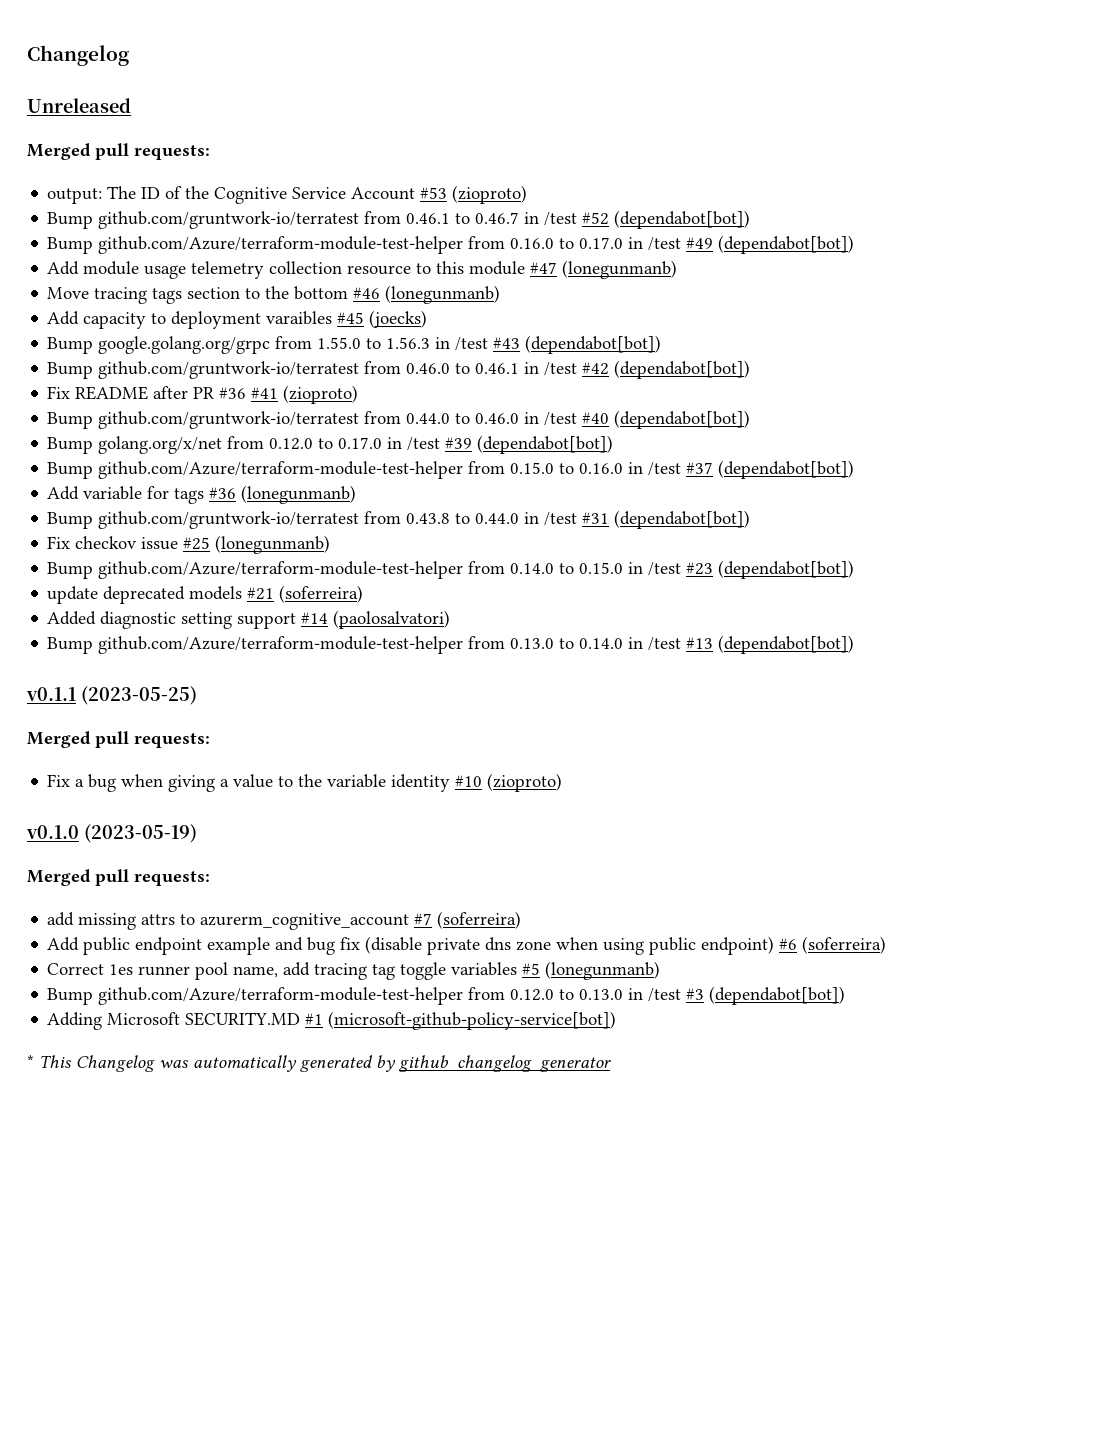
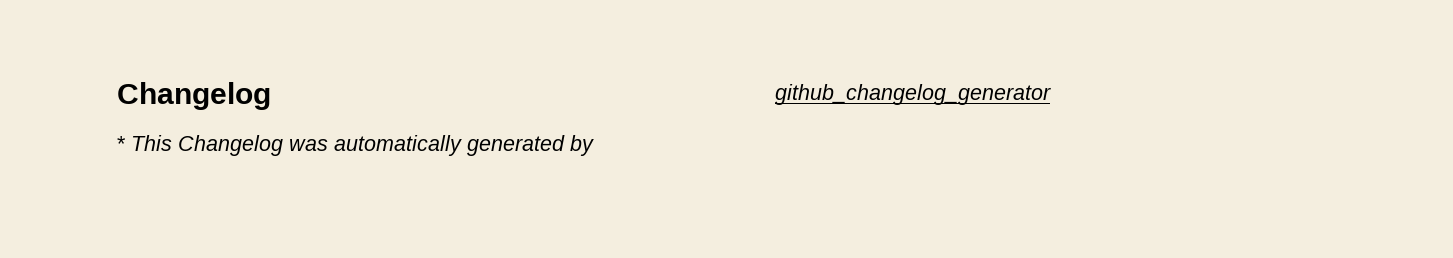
[27,45,129,66] [27,98,131,113] [27,143,210,160] [47,185,528,204] [47,210,751,229] [47,235,855,254] [47,260,678,279] [47,285,501,304] [47,310,428,329] [47,335,662,354] [47,360,751,379] [47,385,359,404] [47,410,751,429] [47,435,614,454] [47,460,855,479] [47,485,357,504] [47,510,751,529] [47,535,331,554] [47,560,855,579] [47,585,364,604] [47,610,451,629] [47,635,855,654] [26,686,197,705] [27,731,210,748] [47,773,563,792] [26,824,197,843] [27,869,210,886] [47,911,522,930] [47,936,887,955] [47,961,661,980] [47,986,846,1005] [47,1011,617,1030] Changelog // Unreleased // Merged pull requests: // output: The ID of the Cognitive Service Account #53 (zioproto) // Bump github.com/gruntwork-io/terratest from 0.46.1 to 0.46.7 in /test #52 (dependabot[bot]) // Bump github.com/Azure/terraform-module-test-helper from 0.16.0 to 0.17.0 in /test #49 (dependabot[bot]) // Add module usage telemetry collection resource to this module #47 (lonegunmanb) // Move tracing tags section to the bottom #46 (lonegunmanb) // Add capacity to deployment varaibles #45 (joecks) // Bump google.golang.org/grpc from 1.55.0 to 1.56.3 in /test #43 (dependabot[bot]) // Bump github.com/gruntwork-io/terratest from 0.46.0 to 0.46.1 in /test #42 (dependabot[bot]) // Fix README after PR #36 #41 (zioproto) // Bump github.com/gruntwork-io/terratest from 0.44.0 to 0.46.0 in /test #40 (dependabot[bot]) // Bump golang.org/x/net from 0.12.0 to 0.17.0 in /test #39 (dependabot[bot]) // Bump github.com/Azure/terraform-module-test-helper from 0.15.0 to 0.16.0 in /test #37 (dependabot[bot]) // Add variable for tags #36 (lonegunmanb) // Bump github.com/gruntwork-io/terratest from 0.43.8 to 0.44.0 in /test #31 (dependabot[bot]) // Fix checkov issue #25 (lonegunmanb) // Bump github.com/Azure/terraform-module-test-helper from 0.14.0 to 0.15.0 in /test #23 (dependabot[bot]) // update deprecated models #21 (soferreira) // Added diagnostic setting support #14 (paolosalvatori) // Bump github.com/Azure/terraform-module-test-helper from 0.13.0 to 0.14.0 in /test #13 (dependabot[bot]) // v0.1.1 (2023-05-25) // Merged pull requests: // Fix a bug when giving a value to the variable identity #10 (zioproto) // v0.1.0 (2023-05-19) // Merged pull requests: // add missing attrs to azurerm_cognitive_account #7 (soferreira) // Add public endpoint example and bug fix (disable private dns zone when using public endpoint) #6 (soferreira) // Correct 1es runner pool name, add tracing tag toggle variables #5 (lonegunmanb) // Bump github.com/Azure/terraform-module-test-helper from 0.12.0 to 0.13.0 in /test #3 (dependabot[bot]) // Adding Microsoft SECURITY.MD #1 (microsoft-github-policy-service[bot]) -> [117,82,271,110] Changelog

